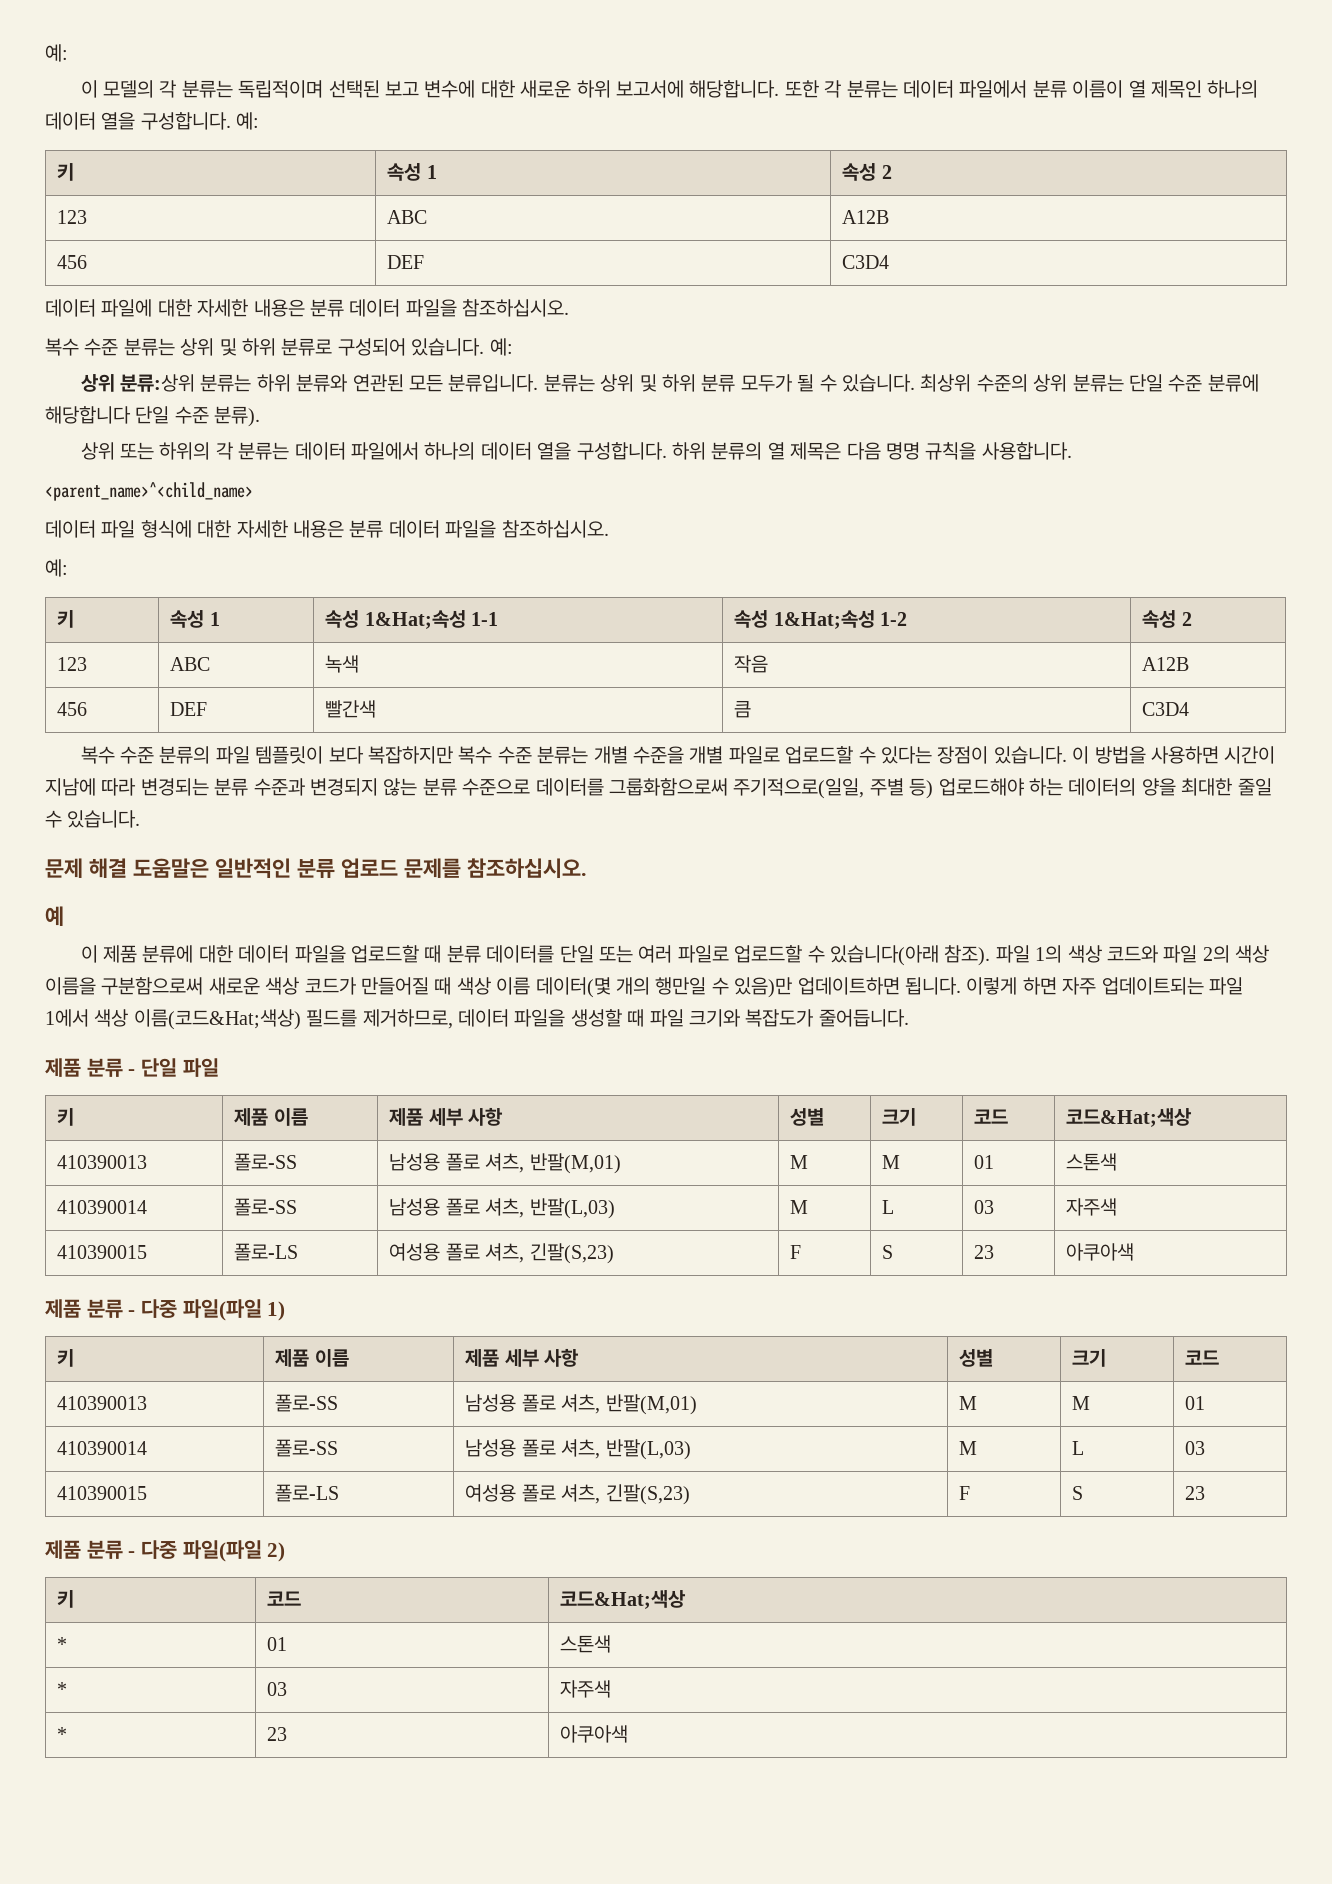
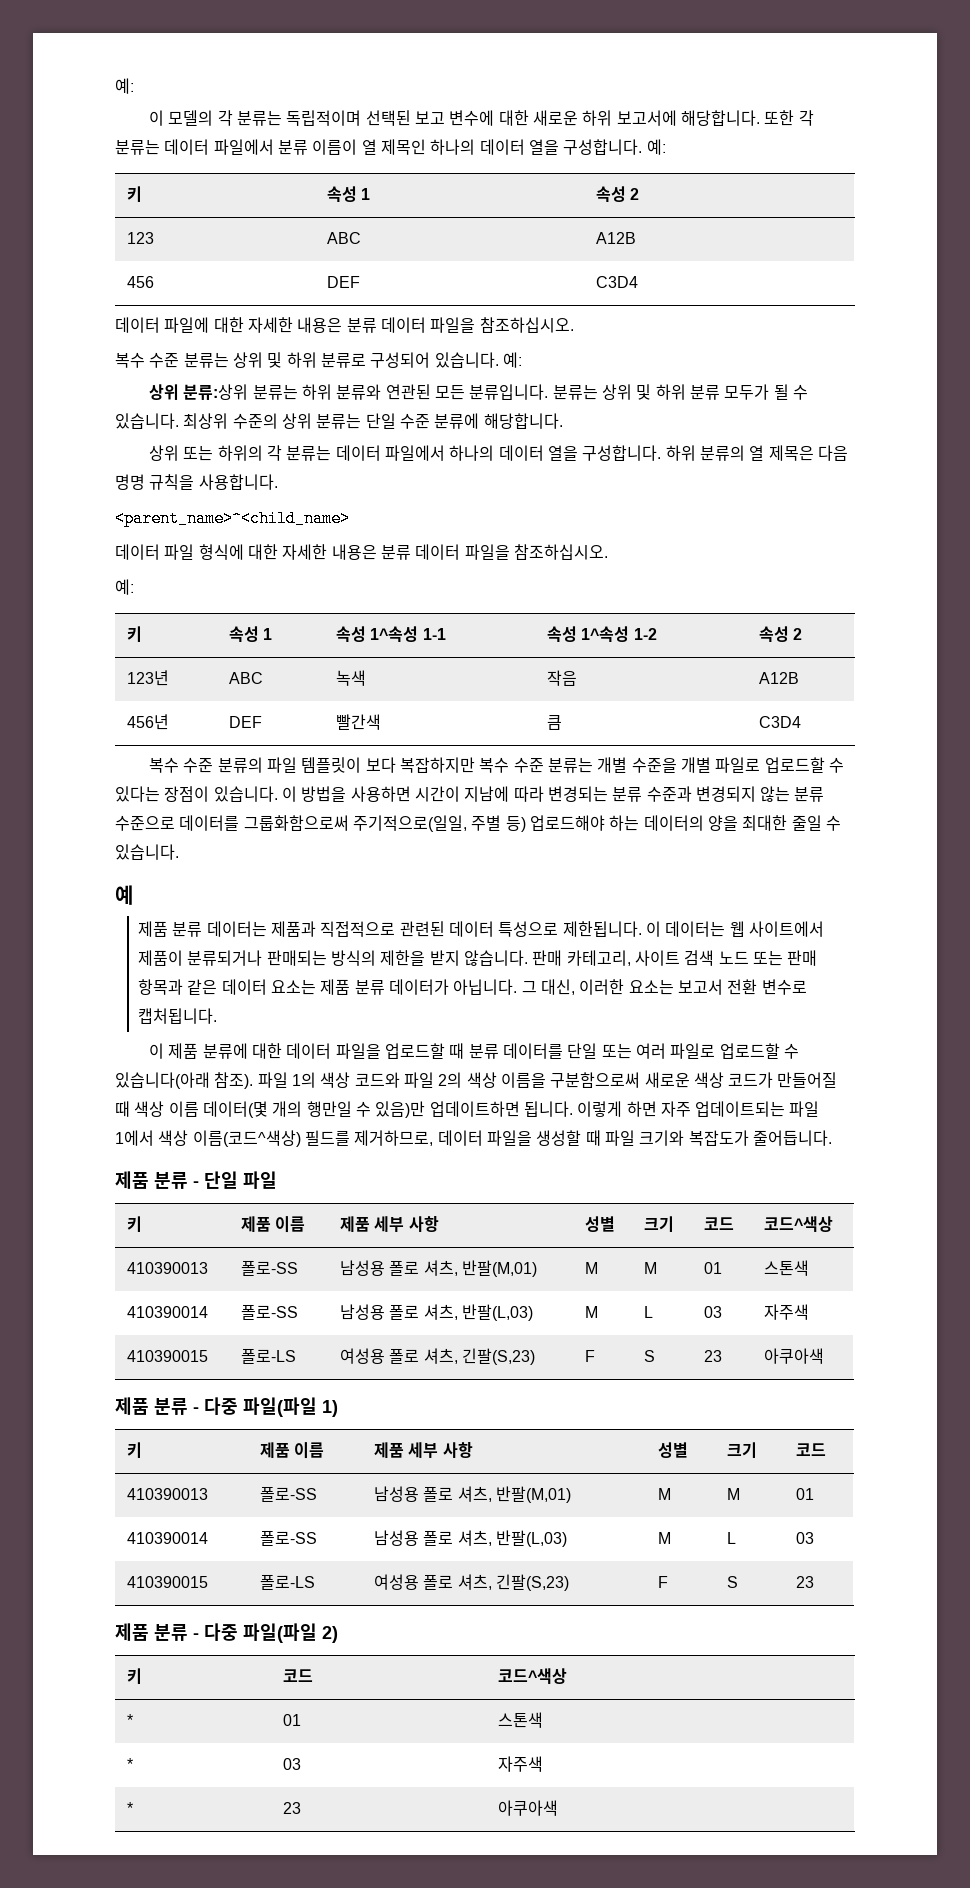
[45,406,261,427] 해당합니다 단일 수준 분류). -> [483,413,563,429] 해당합니다.
[364,610,466,629] 1&Hat;속성 -> [370,626,419,642] 1^속성
[773,610,875,629] 1&Hat;속성 -> [581,626,630,642] 1^속성
[57,657,88,671] 123 -> [126,670,169,686] 123년
[57,702,88,716] 456 -> [126,714,169,730] 456년
[45,858,587,879] [45,906,64,926] 문제 해결 도움말은 일반적인 분류 업로드 문제를 참조하십시오. // 예 -> [115,885,133,905] [138,921,824,937] [138,950,818,966] [138,979,807,995] [138,1008,218,1024] 예 // 제품 분류 데이터는 제품과 직접적으로 관련된 데이터 특성으로 제한됩니다. 이 데이터는 웹 사이트에서 제품이 분류되거나 판매되는 방식의 제한을 받지 않습니다. 판매 카테고리, 사이트 검색 노드 또는 판매 항목과 같은 데이터 요소는 제품 분류 데이터가 아닙니다. 그 대신, 이러한 요소는 보고서 전환 변수로 캡처됩니다.
[133,1009,301,1030] 이름(코드&Hat;색상) -> [192,1130,301,1147] 이름(코드^색상)
[1066,1108,1193,1127] 코드&Hat;색상 -> [763,1216,833,1232] 코드^색상
[560,1590,687,1609] 코드&Hat;색상 -> [497,1668,567,1684] 코드^색상

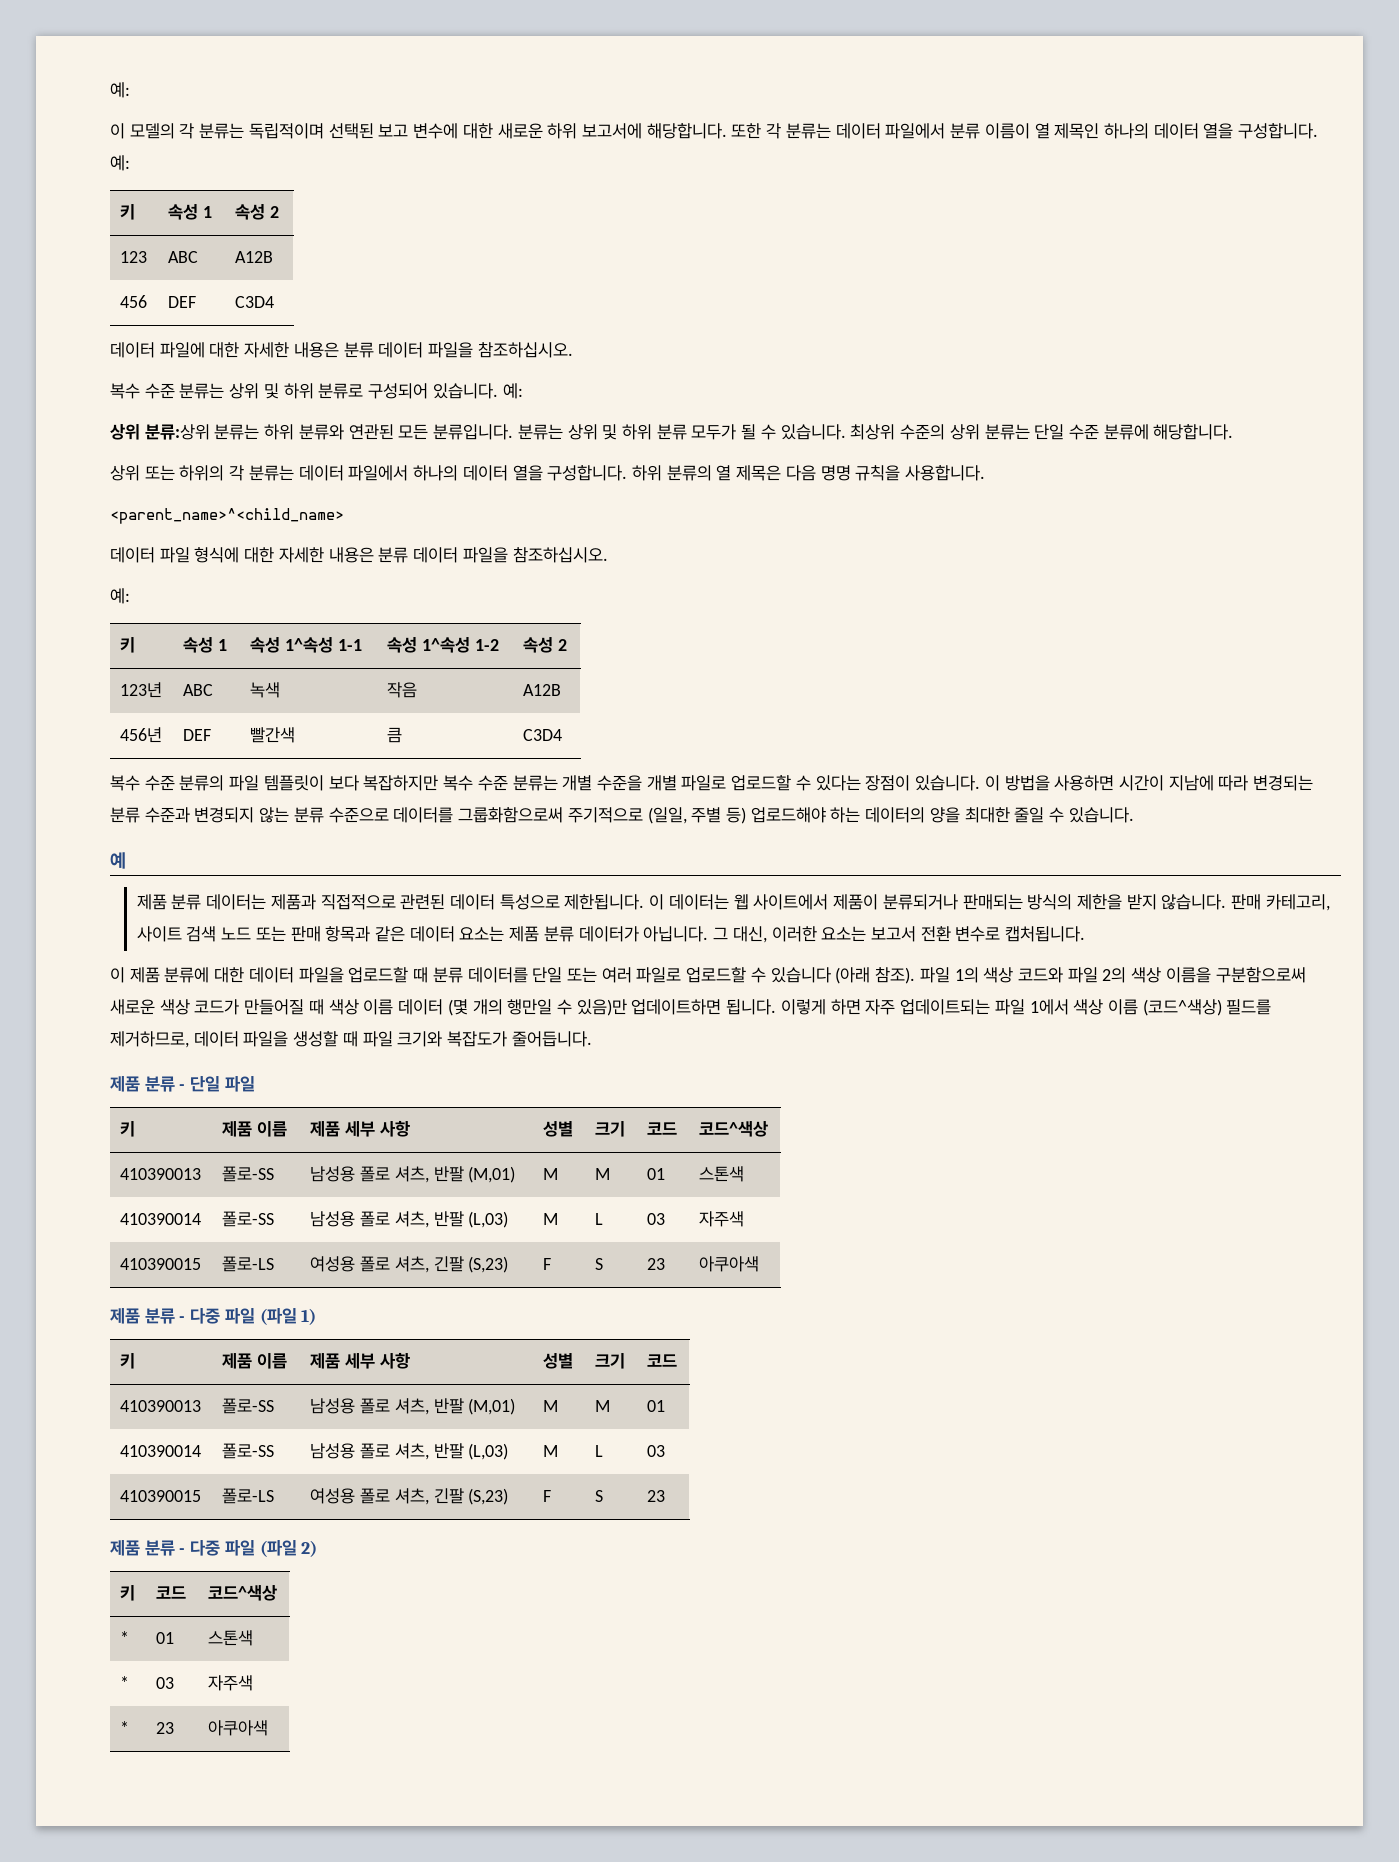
[352,815,467,832] 주기적으로(일일, -> [567,807,687,824] 주기적으로 (일일,
[115,1072,210,1089] 있습니다(아래 -> [770,967,871,984] 있습니다 (아래
[202,1101,268,1118] 데이터(몇 -> [398,999,468,1016] 데이터 (몇
[192,1130,301,1147] 이름(코드^색상) -> [1107,999,1222,1016] 이름 (코드^색상)
[461,1260,537,1277] 반팔(M,01) -> [433,1166,516,1183] 반팔 (M,01)
[461,1304,533,1321] 반팔(L,03) -> [433,1211,509,1228] 반팔 (L,03)
[461,1348,535,1365] 긴팔(S,23) -> [433,1256,509,1273] 긴팔 (S,23)
[243,1397,317,1417] 파일(파일 -> [224,1308,297,1325] 파일 (파일
[495,1486,571,1503] 반팔(M,01) -> [433,1398,516,1415] 반팔 (M,01)
[495,1530,567,1547] 반팔(L,03) -> [433,1443,509,1460] 반팔 (L,03)
[495,1574,569,1591] 긴팔(S,23) -> [433,1488,509,1505] 긴팔 (S,23)
[243,1623,317,1643] 파일(파일 -> [224,1540,297,1557] 파일 (파일

